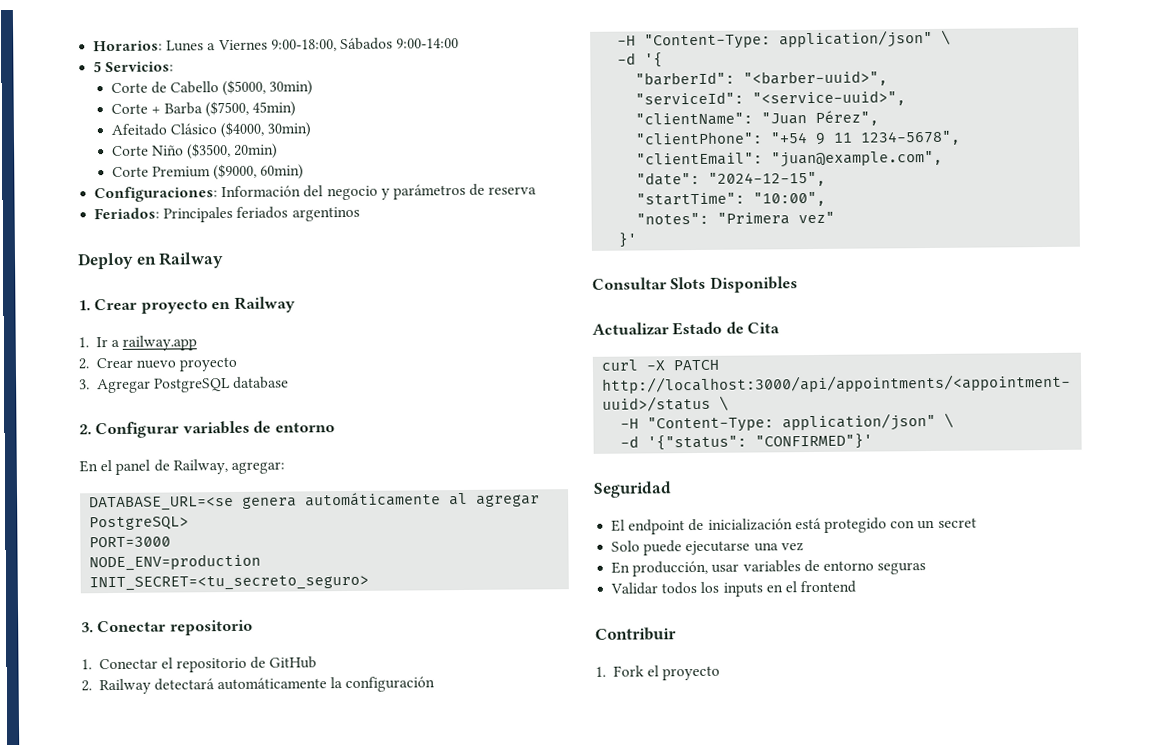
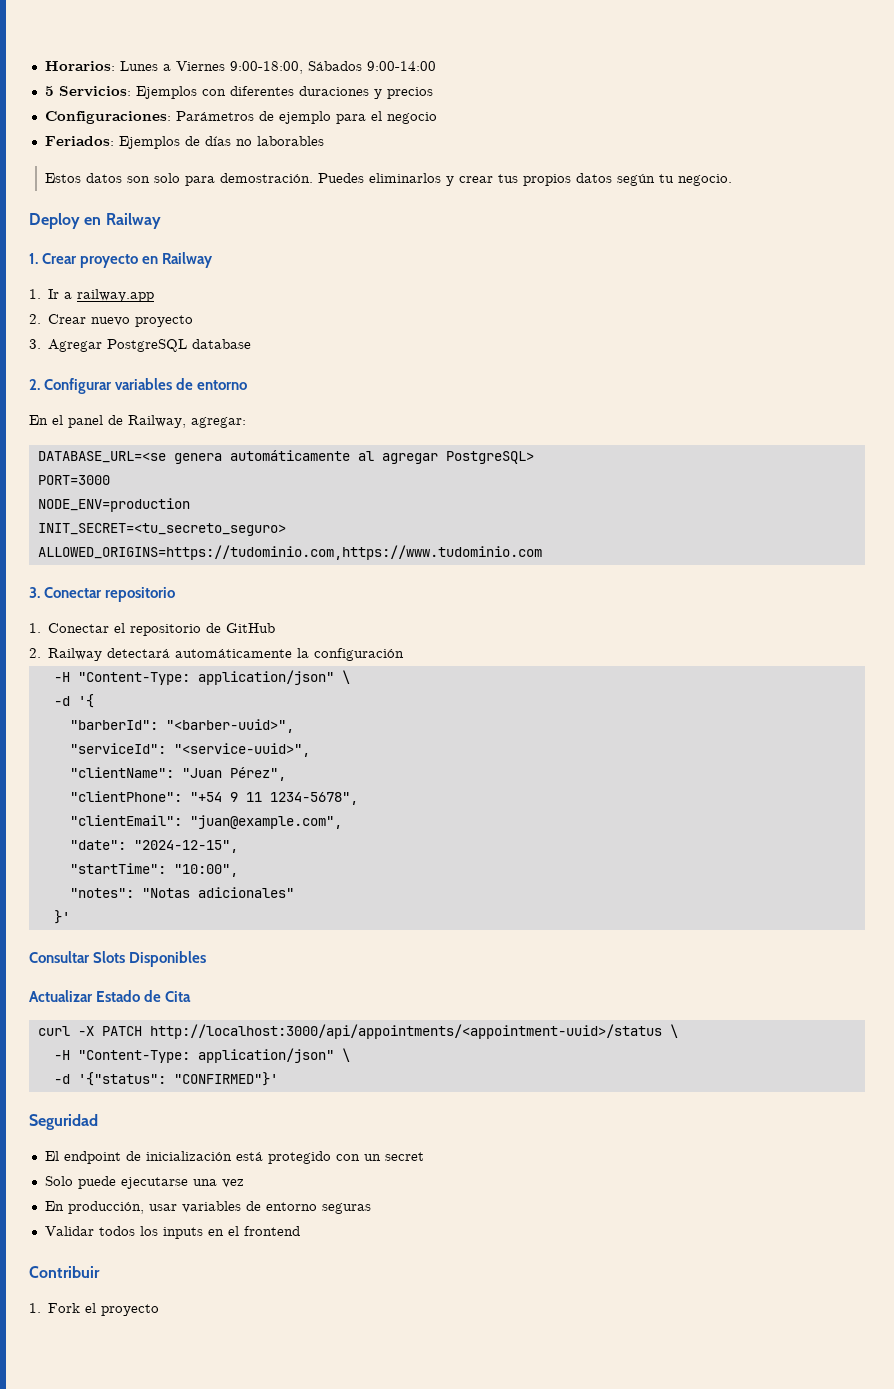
[110,79,314,97] [110,100,297,118] [110,121,312,139] [111,142,279,160] [111,163,305,181] [94,183,538,203] [94,206,360,223] // Corte de Cabello ($5000, 30min) // Corte + Barba ($7500, 45min) // Afeitado Clásico ($4000, 30min) // Corte Niño ($3500, 20min) // Corte Premium ($9000, 60min) // Configuraciones: Información del negocio y parámetros de reserva // Feriados: Principales feriados argentinos -> [135,86,433,99] [44,111,437,124] [44,136,324,149] [45,173,733,186] Ejemplos con diferentes duraciones y precios // Configuraciones: Parámetros de ejemplo para el negocio // Feriados: Ejemplos de días no laborables // Estos datos son solo para demostración. Puedes eliminarlos y crear tus propios datos según tu negocio.
(370, 583) none -> [37,545,542,560] // ALLOWED_ORIGINS=https://tudominio.com,https://www.tudominio.com
[717,211,836,225] "Primera vez" -> [141,887,294,898] "Notas adicionales"

